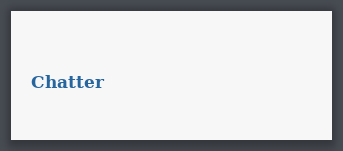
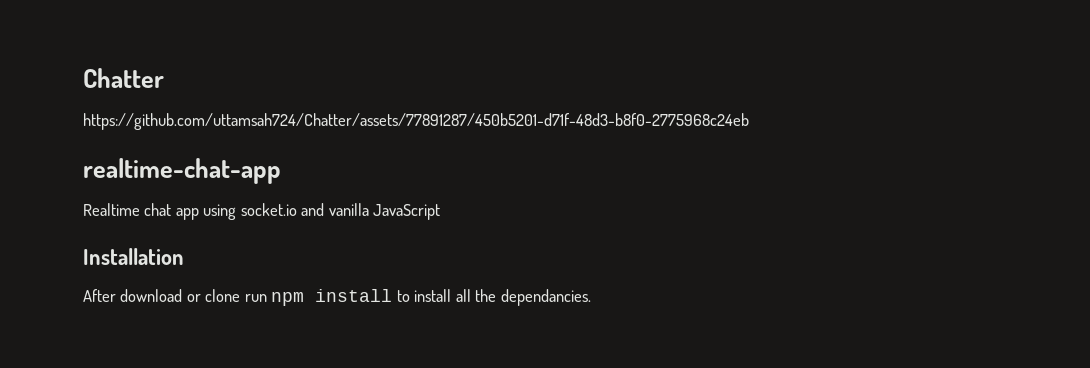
(105, 81) none -> [83,113,749,130] [83,158,281,184] [83,203,441,220] [83,248,184,265] [83,289,591,306] // https://github.com/uttamsah724/Chatter/assets/77891287/450b5201-d71f-48d3-b8f0-2775968c24eb // realtime-chat-app // Realtime chat app using socket.io and vanilla JavaScript // Installation // After download or clone run npm install to install all the dependancies.

